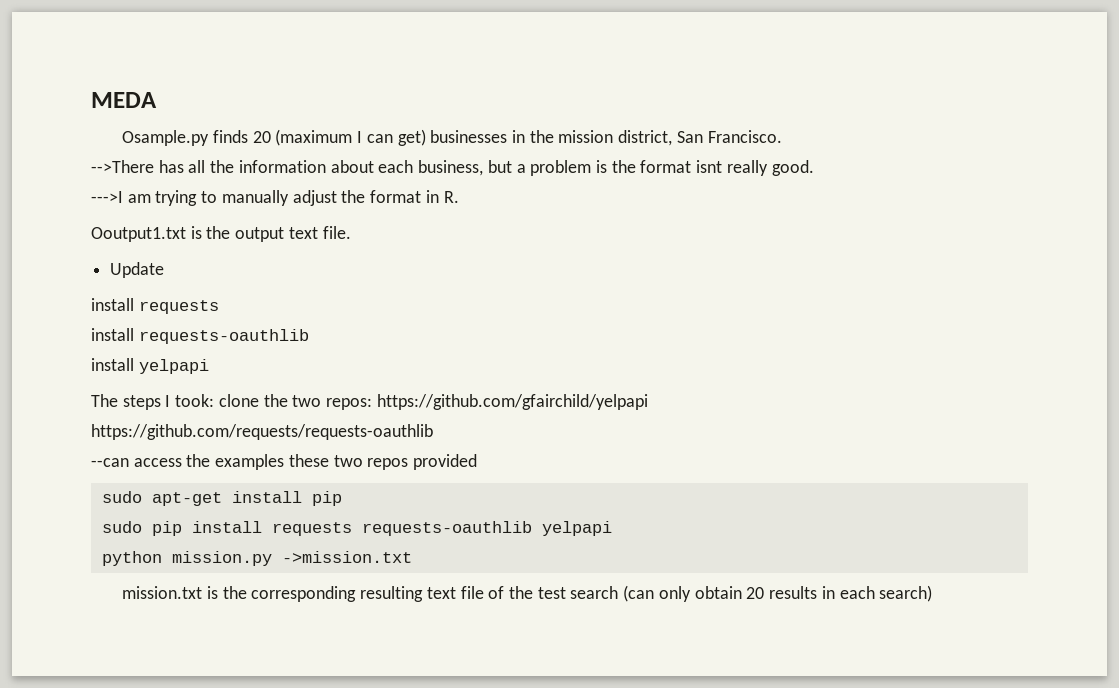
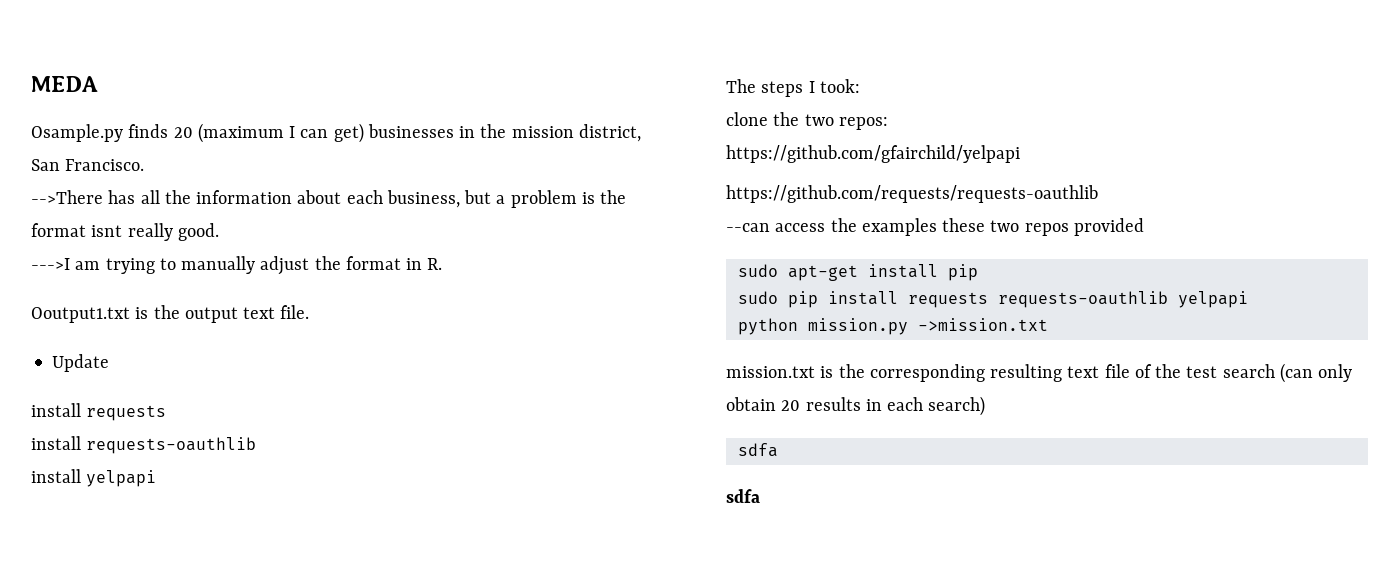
(215, 400) none -> (860, 86) //
(373, 404) none -> (888, 123) //
(933, 593) none -> [737,443,778,457] [726,489,760,503] // sdfa // sdfa

